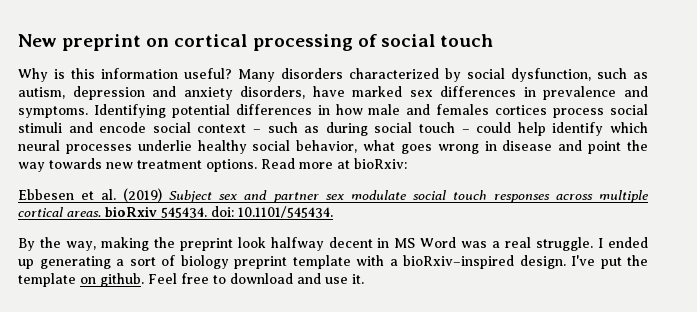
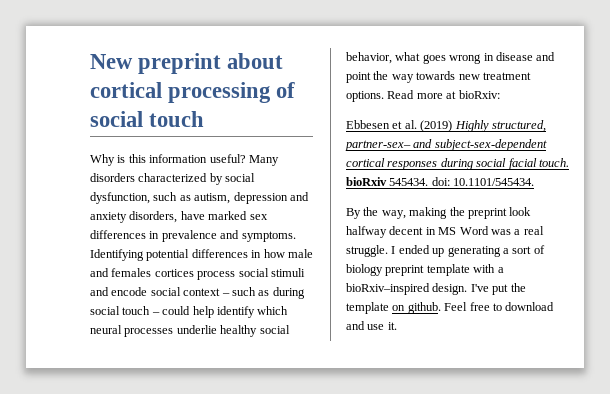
[146,38,170,47] on -> [227,53,284,69] about
[169,190,648,203] [18,207,101,217] Subject sex and partner sex modulate social touch responses across multiple cortical areas. -> [454,120,546,132] [345,139,547,151] [346,158,569,170] Highly structured, partner-sex– and subject-sex-dependent cortical responses during social facial touch.

